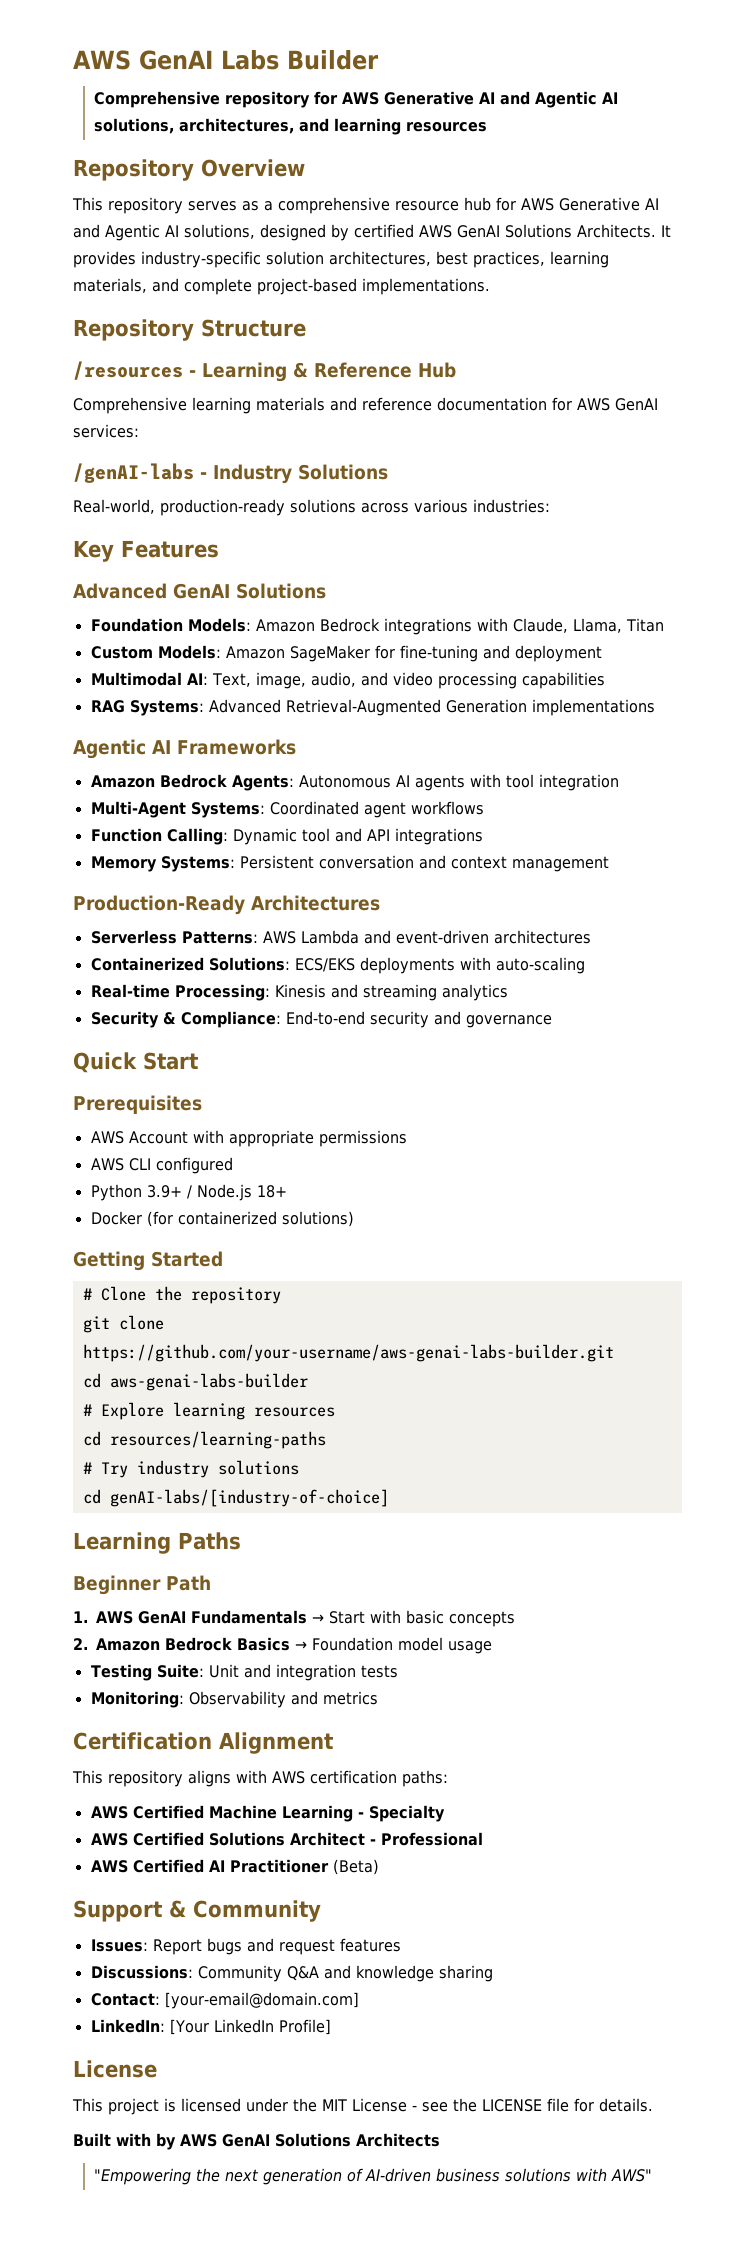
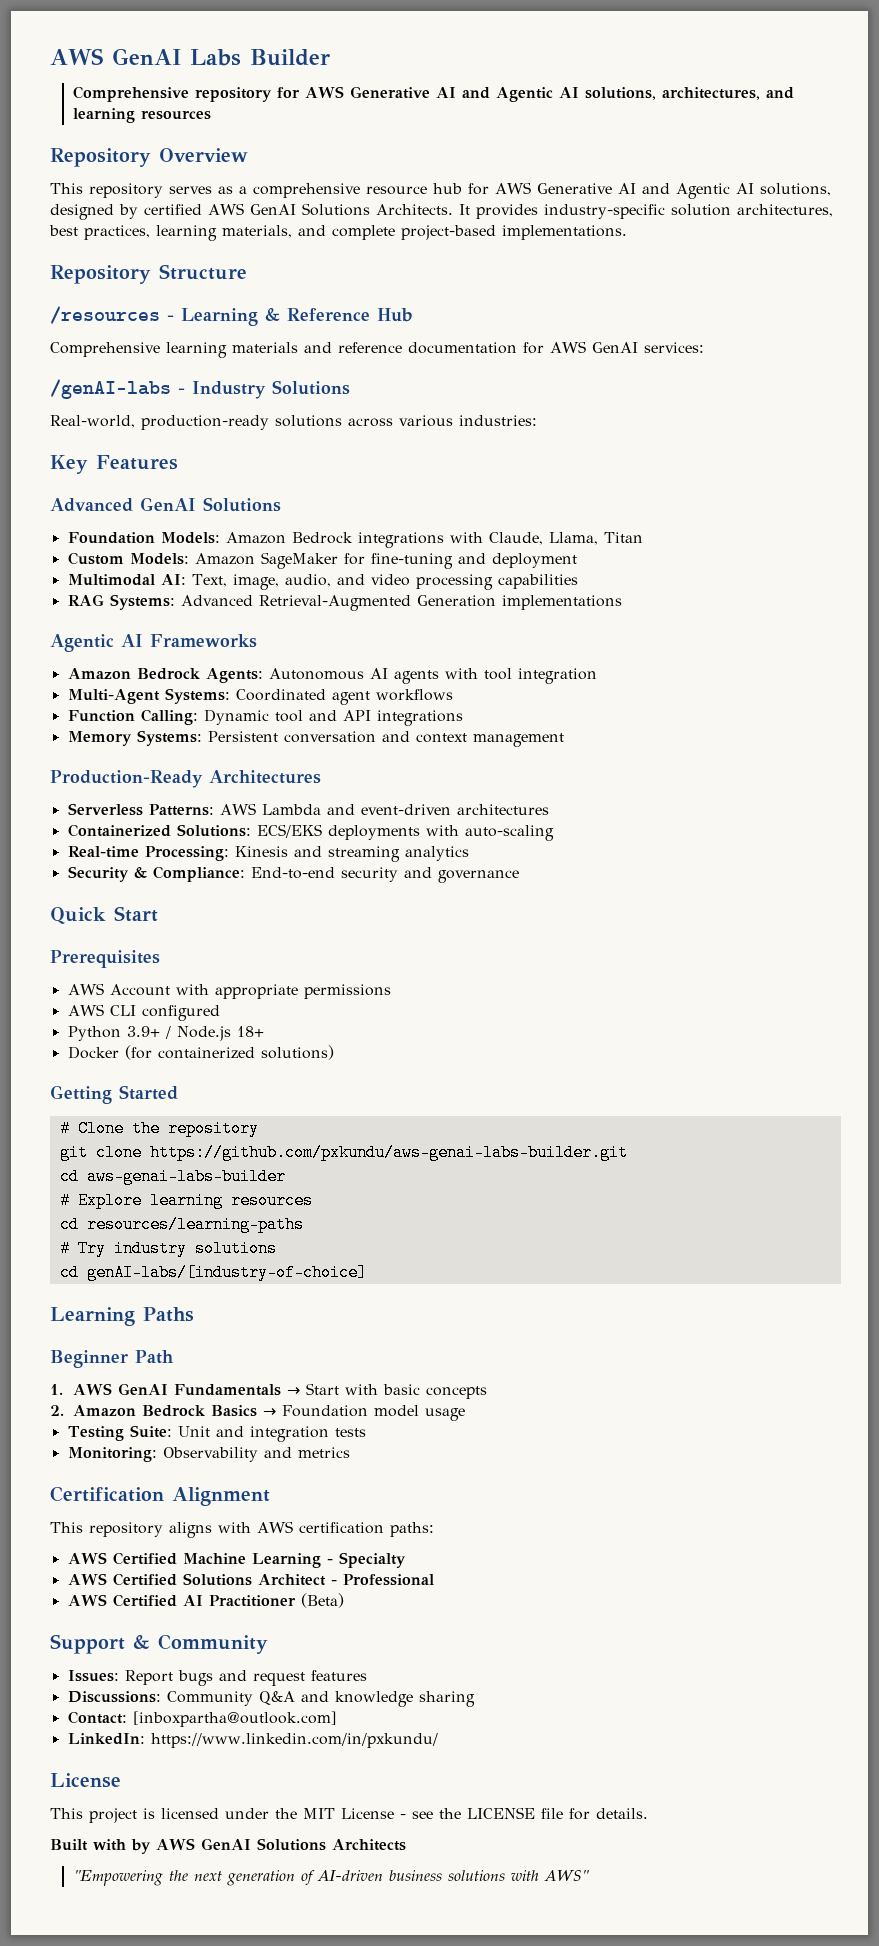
[82,1344,614,1362] https://github.com/your-username/aws-genai-labs-builder.git -> [149,1144,628,1161] https://github.com/pxkundu/aws-genai-labs-builder.git
[164,1992,359,2009] [your-email@domain.com] -> [132,1711,337,1727] [inboxpartha@outlook.com]
[169,2019,331,2035] [Your LinkedIn Profile] -> [150,1733,438,1748] https://www.linkedin.com/in/pxkundu/

